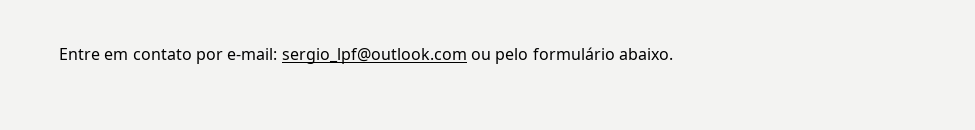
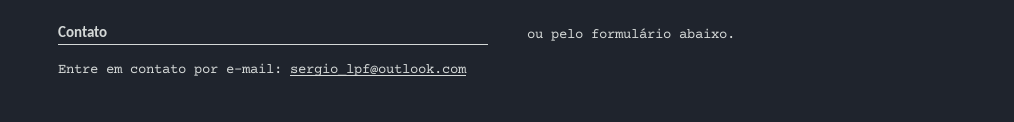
(59, 54) none -> [58,26,107,37] Contato //

